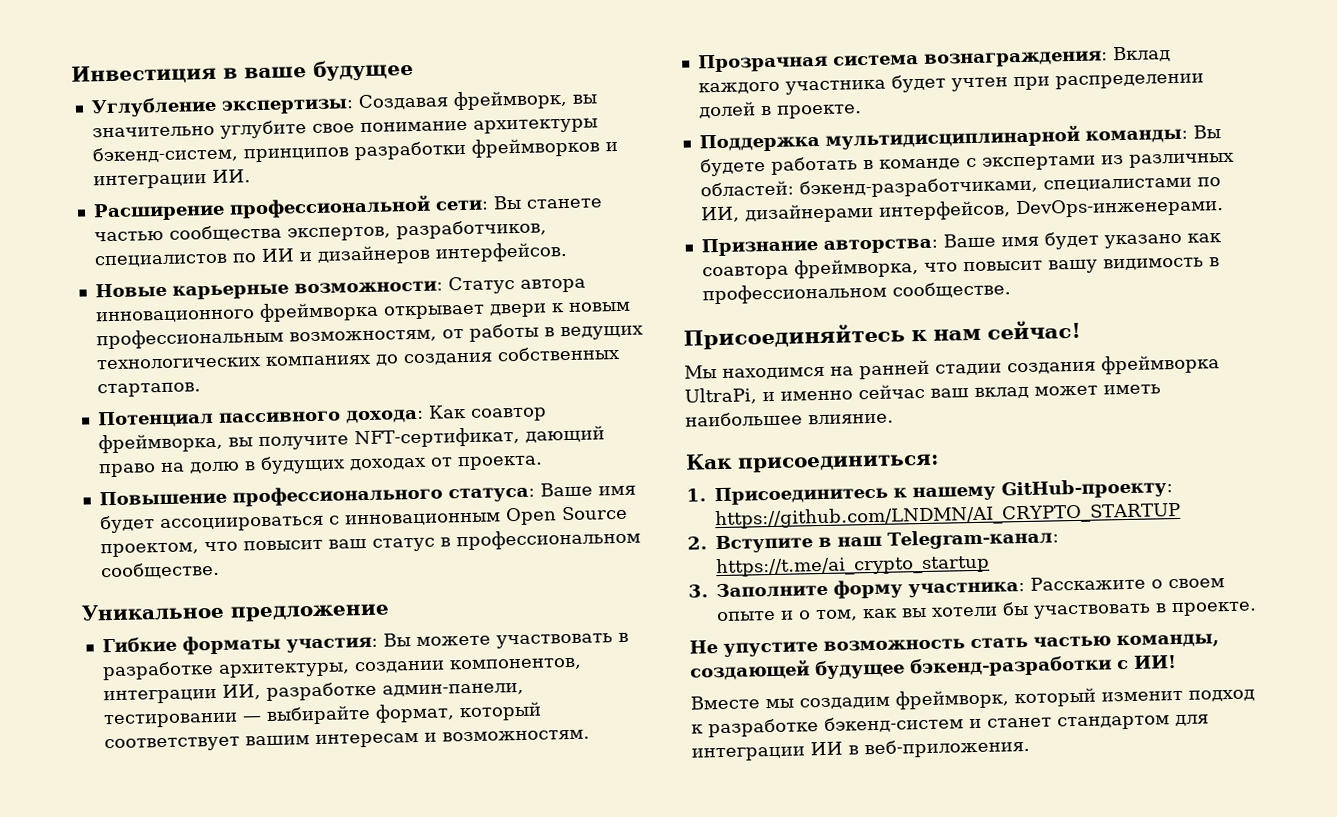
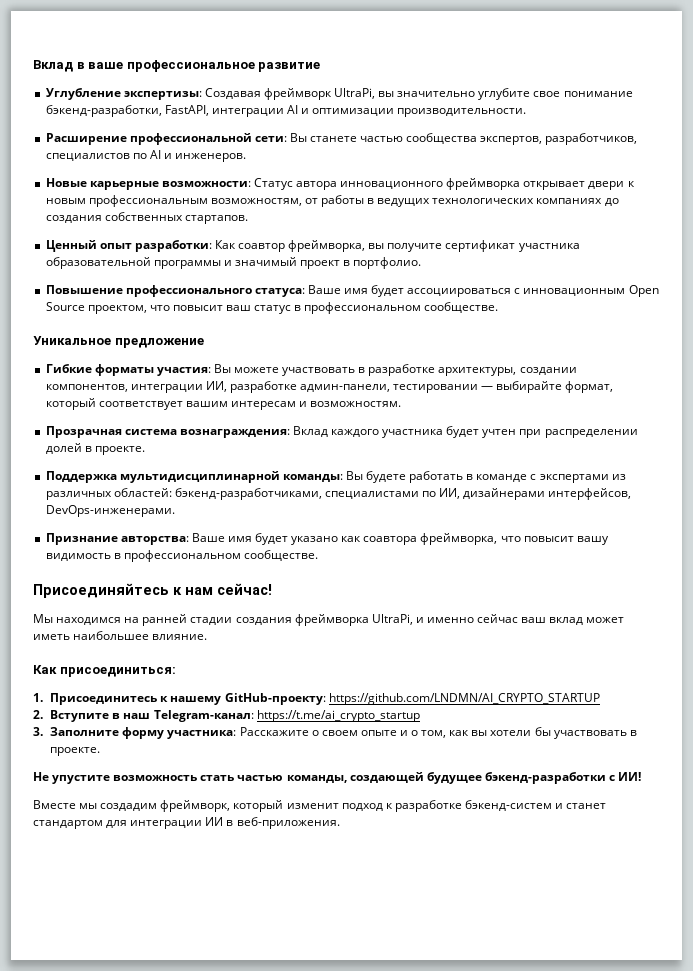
[71,63,217,85] Инвестиция -> [33,60,73,72] Вклад
[313,58,414,81] будущее -> [126,60,321,72] профессиональное развитие
[452,89,568,111] фреймворк, -> [263,88,376,100] фреймворк UltraPi,
[472,118,598,134] [91,137,618,164] [92,169,251,190] архитектуры бэкенд-систем, принципов разработки фреймворков и интеграции ИИ. -> [45,105,527,117] бэкенд-разработки, FastAPI, интеграции AI и оптимизации производительности.
[260,241,568,265] ИИ и дизайнеров интерфейсов. -> [149,150,247,162] AI и инженеров.
[96,408,424,429] Потенциал пассивного дохода: -> [45,240,212,252] Ценный опыт разработки:
[353,425,605,449] [97,455,543,478] NFT-сертификат, дающий право на долю в будущих доходах от проекта. -> [445,240,580,252] [45,257,422,269] сертификат участника образовательной программы и значимый проект в портфолио.

